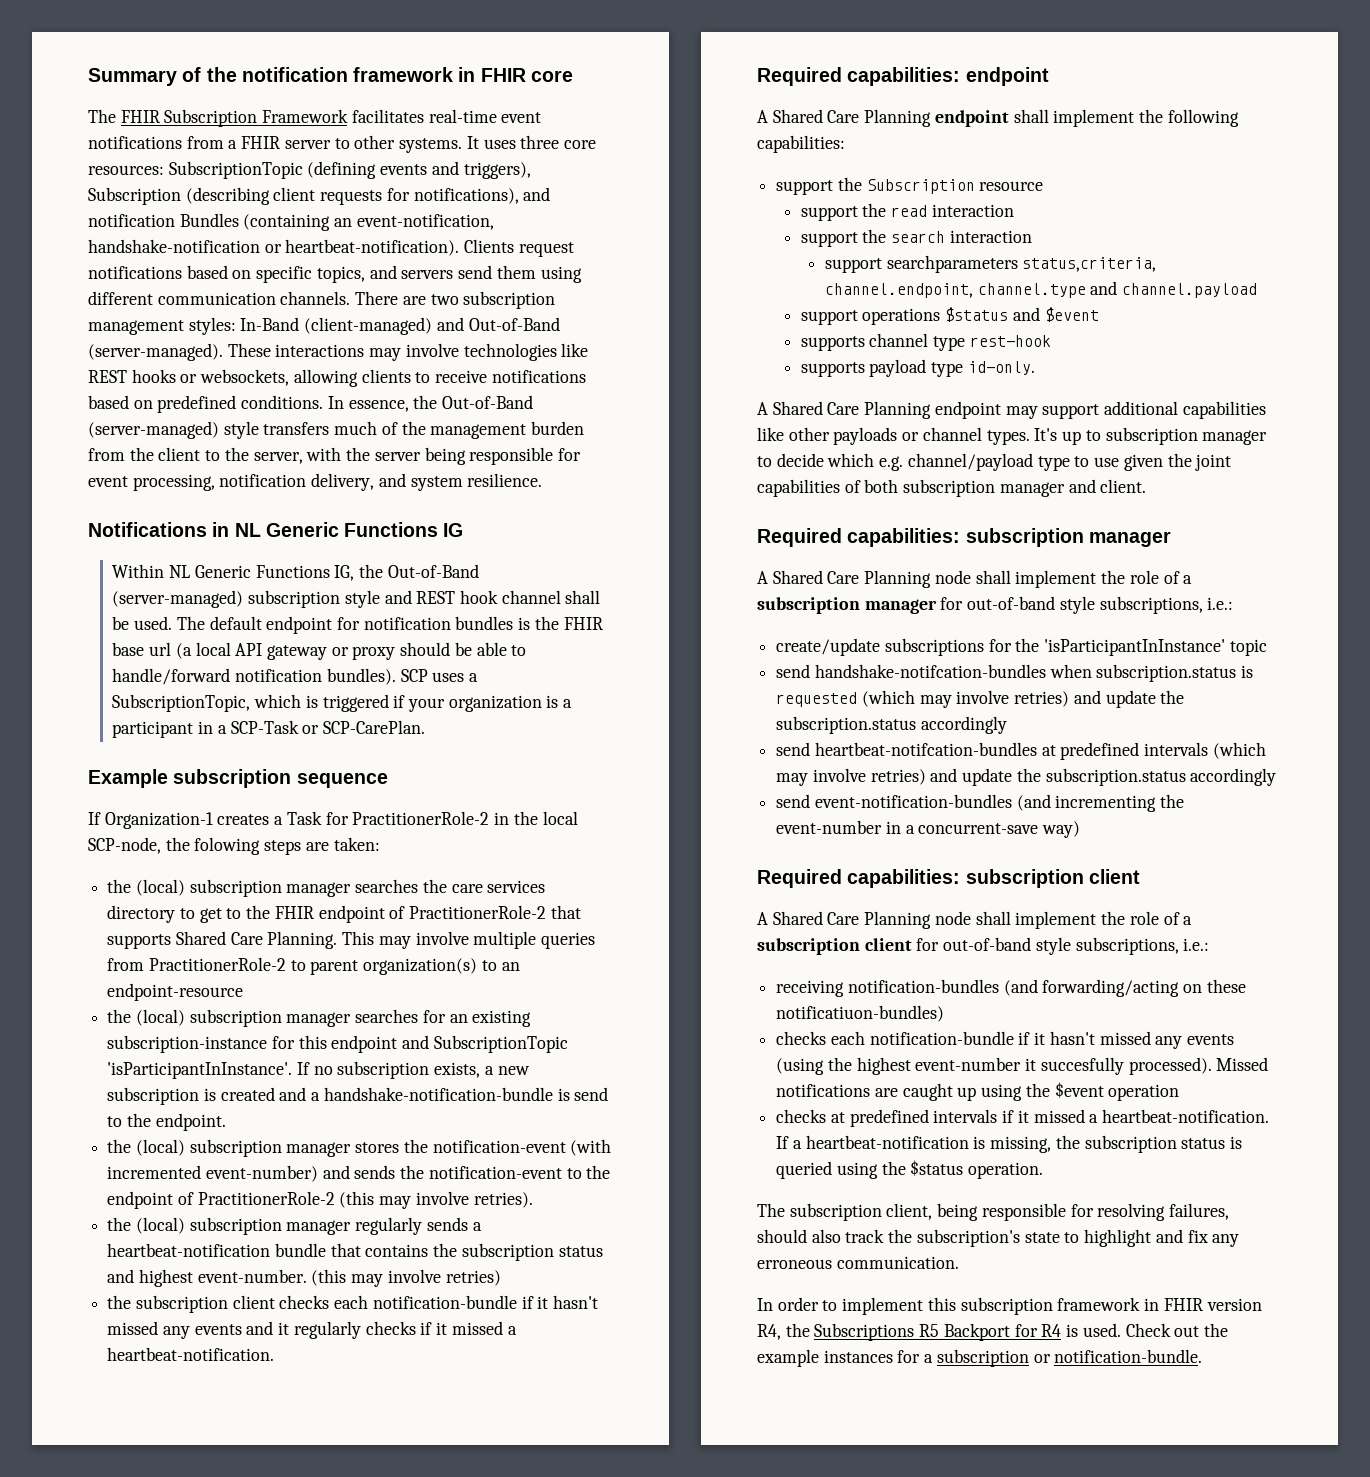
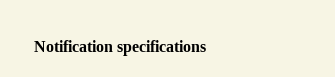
[88,67,573,86] [88,109,542,127] [88,135,596,153] [88,161,531,179] [88,187,551,205] [88,213,494,231] [88,239,574,257] [88,265,582,283] [88,291,556,309] [88,317,560,335] [88,343,589,361] [88,369,586,387] [88,395,534,413] [88,421,585,439] [88,447,581,465] [88,473,543,491] [88,522,464,537] [112,564,479,581] [112,590,601,608] [112,616,603,634] [112,642,527,660] [112,668,479,685] [112,694,573,712] [112,720,426,738] [88,769,388,788] [88,811,578,829] [88,837,380,855] [107,879,546,897] [107,905,581,923] [107,931,596,949] [107,957,520,975] [107,983,244,1001] [107,1009,532,1027] [107,1035,568,1053] [107,1061,530,1079] [107,1087,609,1105] [107,1113,226,1131] [107,1139,612,1157] [107,1165,611,1182] [107,1191,533,1209] [107,1217,482,1235] [107,1243,603,1261] [107,1269,501,1287] [107,1295,599,1313] [107,1321,517,1339] [107,1347,275,1361] [757,67,1049,86] [757,109,1239,127] [757,135,845,153] [776,177,1044,195] [800,203,1014,221] [800,229,1032,247] [825,255,1157,273] [825,281,1258,298] [800,307,1099,325] [800,333,1051,351] [800,359,1035,377] [757,401,1266,419] [757,427,1268,445] [757,453,1232,471] [757,479,1147,497] [757,528,1171,547] [757,570,1193,588] [757,596,1234,614] [776,638,1267,656] [776,664,1254,682] [776,690,1185,708] [776,716,1007,734] [776,742,1266,760] [776,768,1277,786] [776,794,1185,812] [776,820,1081,838] [757,869,1140,888] [757,911,1193,929] [757,937,1210,955] [776,979,1246,997] [776,1005,945,1022] [776,1031,1235,1049] [776,1057,1269,1075] [776,1082,1180,1101] [776,1109,1270,1127] [776,1135,1243,1153] [776,1160,1044,1179] [757,1203,1230,1221] [757,1229,1240,1247] [757,1256,959,1269] [757,1297,1262,1315] [757,1323,1228,1341] [757,1349,1203,1367] Summary of the notification framework in FHIR core // The FHIR Subscription Framework facilitates real-time event notifications from a FHIR server to other systems. It uses three core resources: SubscriptionTopic (defining events and triggers), Subscription (describing client requests for notifications), and notification Bundles (containing an event-notification, handshake-notification or heartbeat-notification). Clients request notifications based on specific topics, and servers send them using different communication channels. There are two subscription management styles: In-Band (client-managed) and Out-of-Band (server-managed). These interactions may involve technologies like REST hooks or websockets, allowing clients to receive notifications based on predefined conditions. In essence, the Out-of-Band (server-managed) style transfers much of the management burden from the client to the server, with the server being responsible for event processing, notification delivery, and system resilience. // Notifications in NL Generic Functions IG // Within NL Generic Functions IG, the Out-of-Band (server-managed) subscription style and REST hook channel shall be used. The default endpoint for notification bundles is the FHIR base url (a local API gateway or proxy should be able to handle/forward notification bundles). SCP uses a SubscriptionTopic, which is triggered if your organization is a participant in a SCP-Task or SCP-CarePlan. // Example subscription sequence // If Organization-1 creates a Task for PractitionerRole-2 in the local SCP-node, the folowing steps are taken: // the (local) subscription manager searches the care services directory to get to the FHIR endpoint of PractitionerRole-2 that supports Shared Care Planning. This may involve multiple queries from PractitionerRole-2 to parent organization(s) to an endpoint-resource // the (local) subscription manager searches for an existing subscription-instance for this endpoint and SubscriptionTopic 'isParticipantInInstance'. If no subscription exists, a new subscription is created and a handshake-notification-bundle is send to the endpoint. // the (local) subscription manager stores the notification-event (with incremented event-number) and sends the notification-event to the endpoint of PractitionerRole-2 (this may involve retries). // the (local) subscription manager regularly sends a heartbeat-notification bundle that contains the subscription status and highest event-number. (this may involve retries) // the subscription client checks each notification-bundle if it hasn't missed any events and it regularly checks if it missed a heartbeat-notification. // Required capabilities: endpoint // A Shared Care Planning endpoint shall implement the following capabilities: // support the Subscription resource // support the read interaction // support the search interaction // support searchparameters status,criteria, channel.endpoint, channel.type and channel.payload // support operations $status and $event // supports channel type rest-hook // supports payload type id-only. // A Shared Care Planning endpoint may support additional capabilities like other payloads or channel types. It's up to subscription manager to decide which e.g. channel/payload type to use given the joint capabilities of both subscription manager and client. // Required capabilities: subscription manager // A Shared Care Planning node shall implement the role of a subscription manager for out-of-band style subscriptions, i.e.: // create/update subscriptions for the 'isParticipantInInstance' topic // send handshake-notifcation-bundles when subscription.status is requested (which may involve retries) and update the subscription.status accordingly // send heartbeat-notifcation-bundles at predefined intervals (which may involve retries) and update the subscription.status accordingly // send event-notification-bundles (and incrementing the event-number in a concurrent-save way) // Required capabilities: subscription client // A Shared Care Planning node shall implement the role of a subscription client for out-of-band style subscriptions, i.e.: // receiving notification-bundles (and forwarding/acting on these notificatiuon-bundles) // checks each notification-bundle if it hasn't missed any events (using the highest event-number it succesfully processed). Missed notifications are caught up using the $event operation // checks at predefined intervals if it missed a heartbeat-notification. If a heartbeat-notification is missing, the subscription status is queried using the $status operation. // The subscription client, being responsible for resolving failures, should also track the subscription's state to highlight and fix any erroneous communication. // In order to implement this subscription framework in FHIR version R4, the Subscriptions R5 Backport for R4 is used. Check out the example instances for a subscription or notification-bundle. -> [34,40,207,56] Notification specifications

